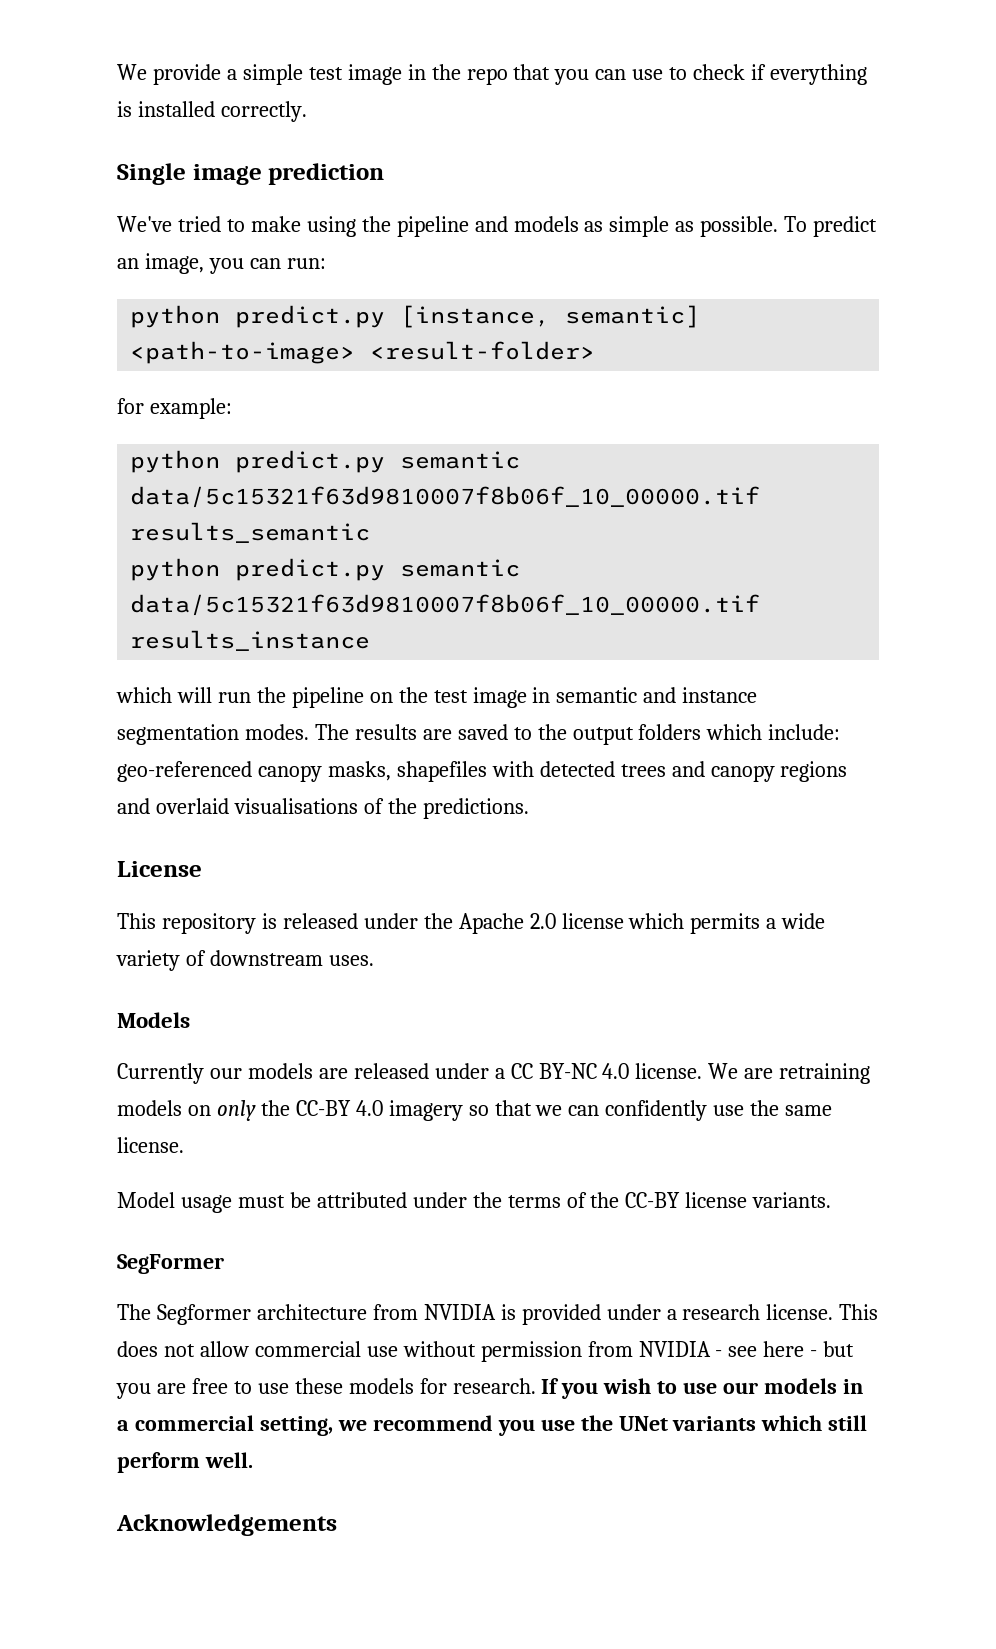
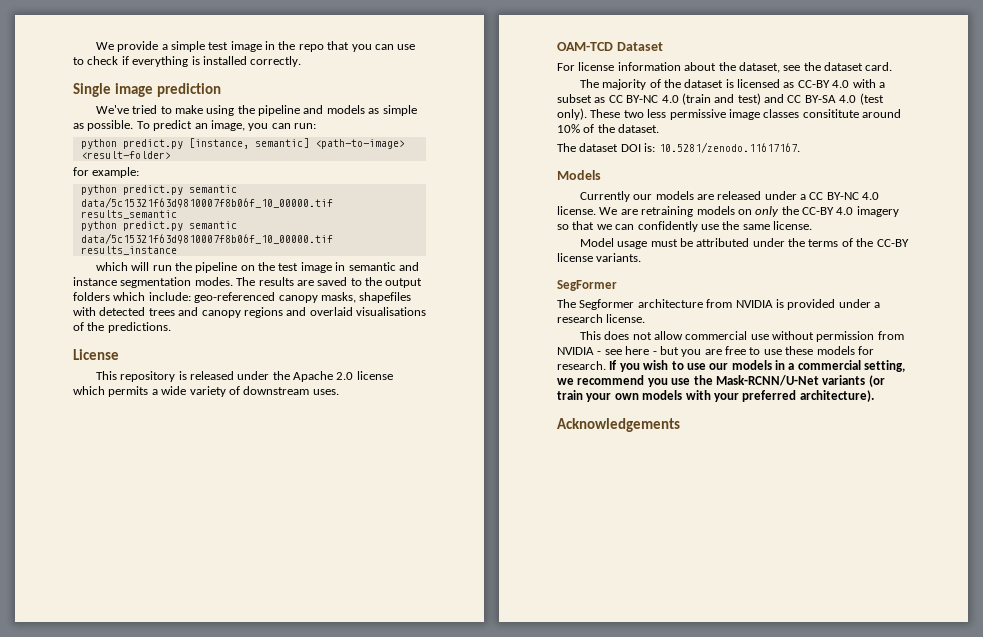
(374, 960) none -> [557,42,663,51] [557,62,893,73] [579,79,885,90] [557,93,884,105] [557,108,901,120] [557,124,660,133] [557,142,800,153] // OAM-TCD Dataset // For license information about the dataset, see the dataset card. // The majority of the dataset is licensed as CC-BY 4.0 with a subset as CC BY-NC 4.0 (train and test) and CC BY-SA 4.0 (test only). These two less permissive image classes consititute around 10% of the dataset. // The dataset DOI is: 10.5281/zenodo.11617167.
(834, 1312) none -> (646, 318) //
[618,1415,868,1431] [117,1452,253,1473] UNet variants which still perform well. -> [715,375,885,387] [557,390,874,402] Mask-RCNN/U-Net variants (or train your own models with your preferred architecture).

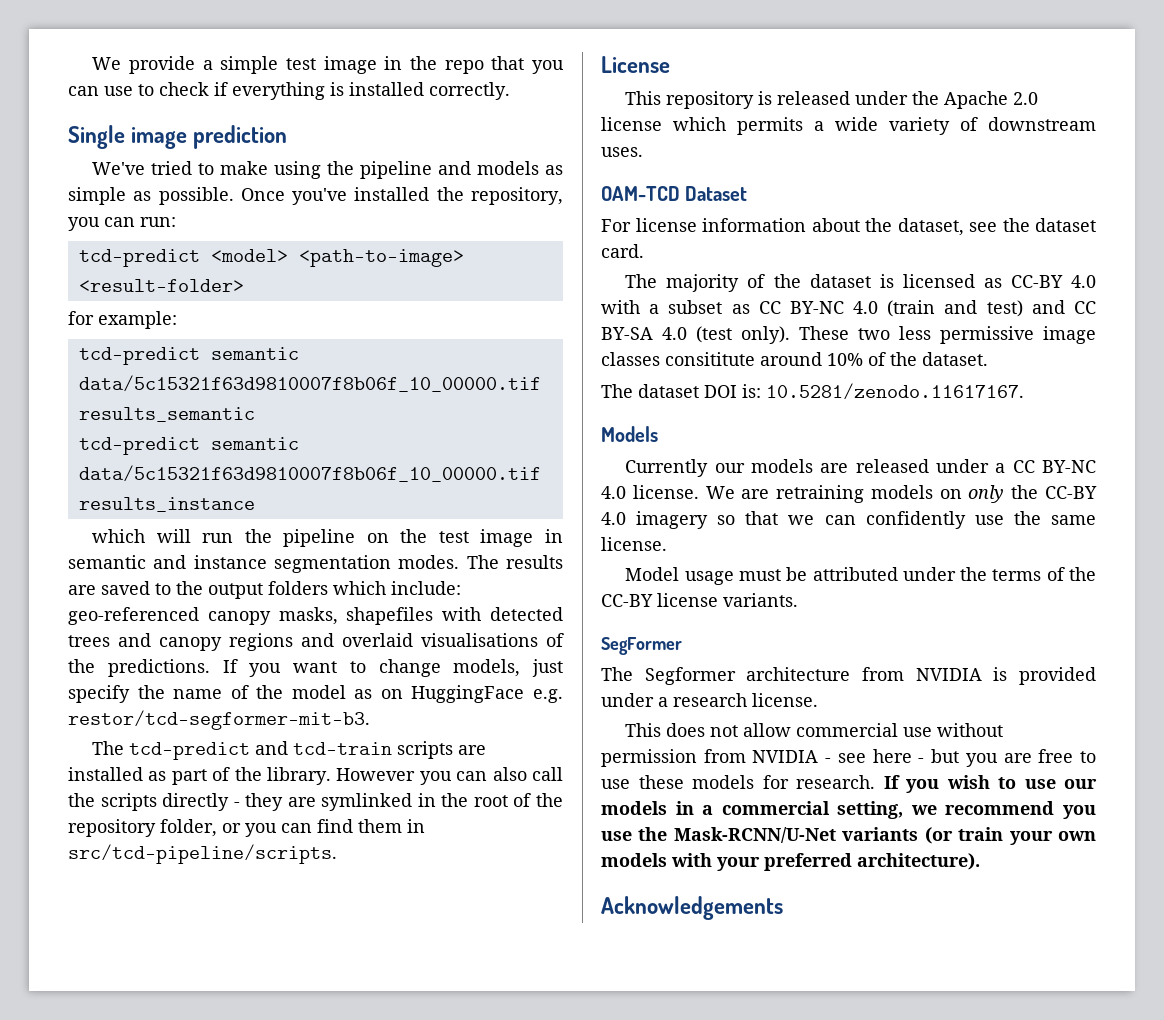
[136,120,245,131] To predict an image, -> [240,187,563,205] Once you've installed the repository,
[80,138,309,149] python predict.py [instance, semantic] -> [78,249,288,267] tcd-predict <model>
[80,185,183,195] python predict.py -> [78,347,200,365] tcd-predict
[80,221,183,231] python predict.py -> [78,437,200,455] tcd-predict
(171, 327) none -> [222,659,563,677] [68,685,563,703] [68,710,370,730] [92,741,487,760] [68,767,563,785] [68,793,563,811] [68,819,425,837] [68,844,337,864] If you want to change models, just specify the name of the model as on HuggingFace e.g. restor/tcd-segformer-mit-b3. // The tcd-predict and tcd-train scripts are installed as part of the library. However you can also call the scripts directly - they are symlinked in the root of the repository folder, or you can find them in src/tcd-pipeline/scripts.

